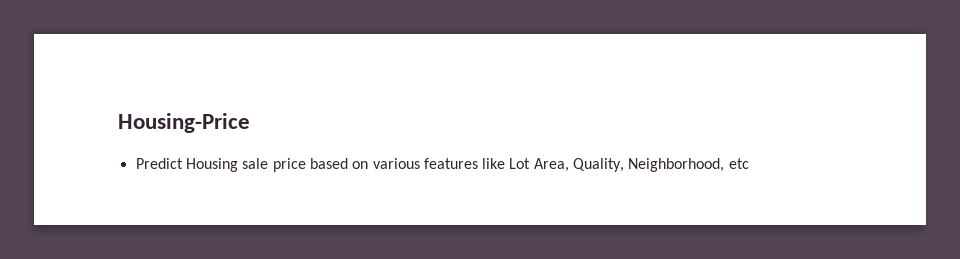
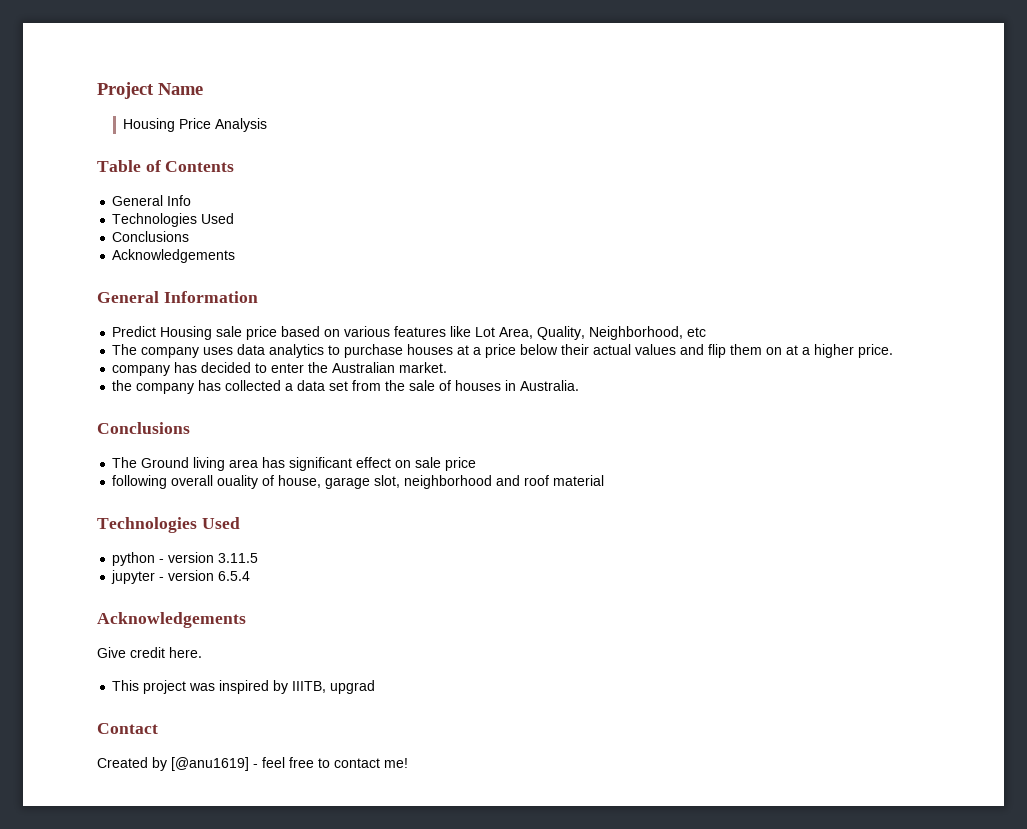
[118,113,250,133] Housing-Price -> [97,82,203,99] [123,118,268,132] [97,160,235,172] [112,195,192,206] [112,213,235,227] [112,231,190,242] [112,249,236,263] [97,291,258,303] Project Name // Housing Price Analysis // Table of Contents // General Info // Technologies Used // Conclusions // Acknowledgements // General Information
(749, 163) none -> [112,344,894,358] [112,362,448,376] [112,380,580,394] [97,422,190,434] [112,457,477,471] [112,475,605,489] [97,517,240,533] [112,552,259,566] [111,570,251,584] [97,612,246,628] [97,647,202,658] [112,680,376,694] [97,723,158,734] [97,757,408,771] // The company uses data analytics to purchase houses at a price below their actual values and flip them on at a higher price. // company has decided to enter the Australian market. // the company has collected a data set from the sale of houses in Australia. // Conclusions // The Ground living area has significant effect on sale price // following overall ouality of house, garage slot, neighborhood and roof material // Technologies Used // python - version 3.11.5 // jupyter - version 6.5.4 // Acknowledgements // Give credit here. // This project was inspired by IIITB, upgrad // Contact // Created by [@anu1619] - feel free to contact me!

